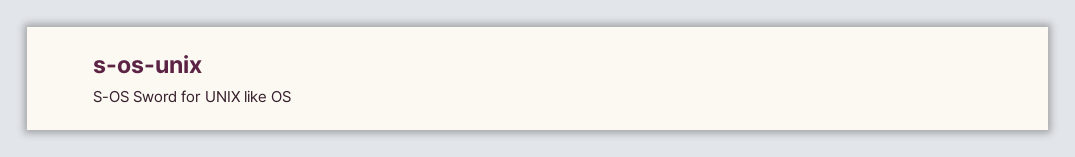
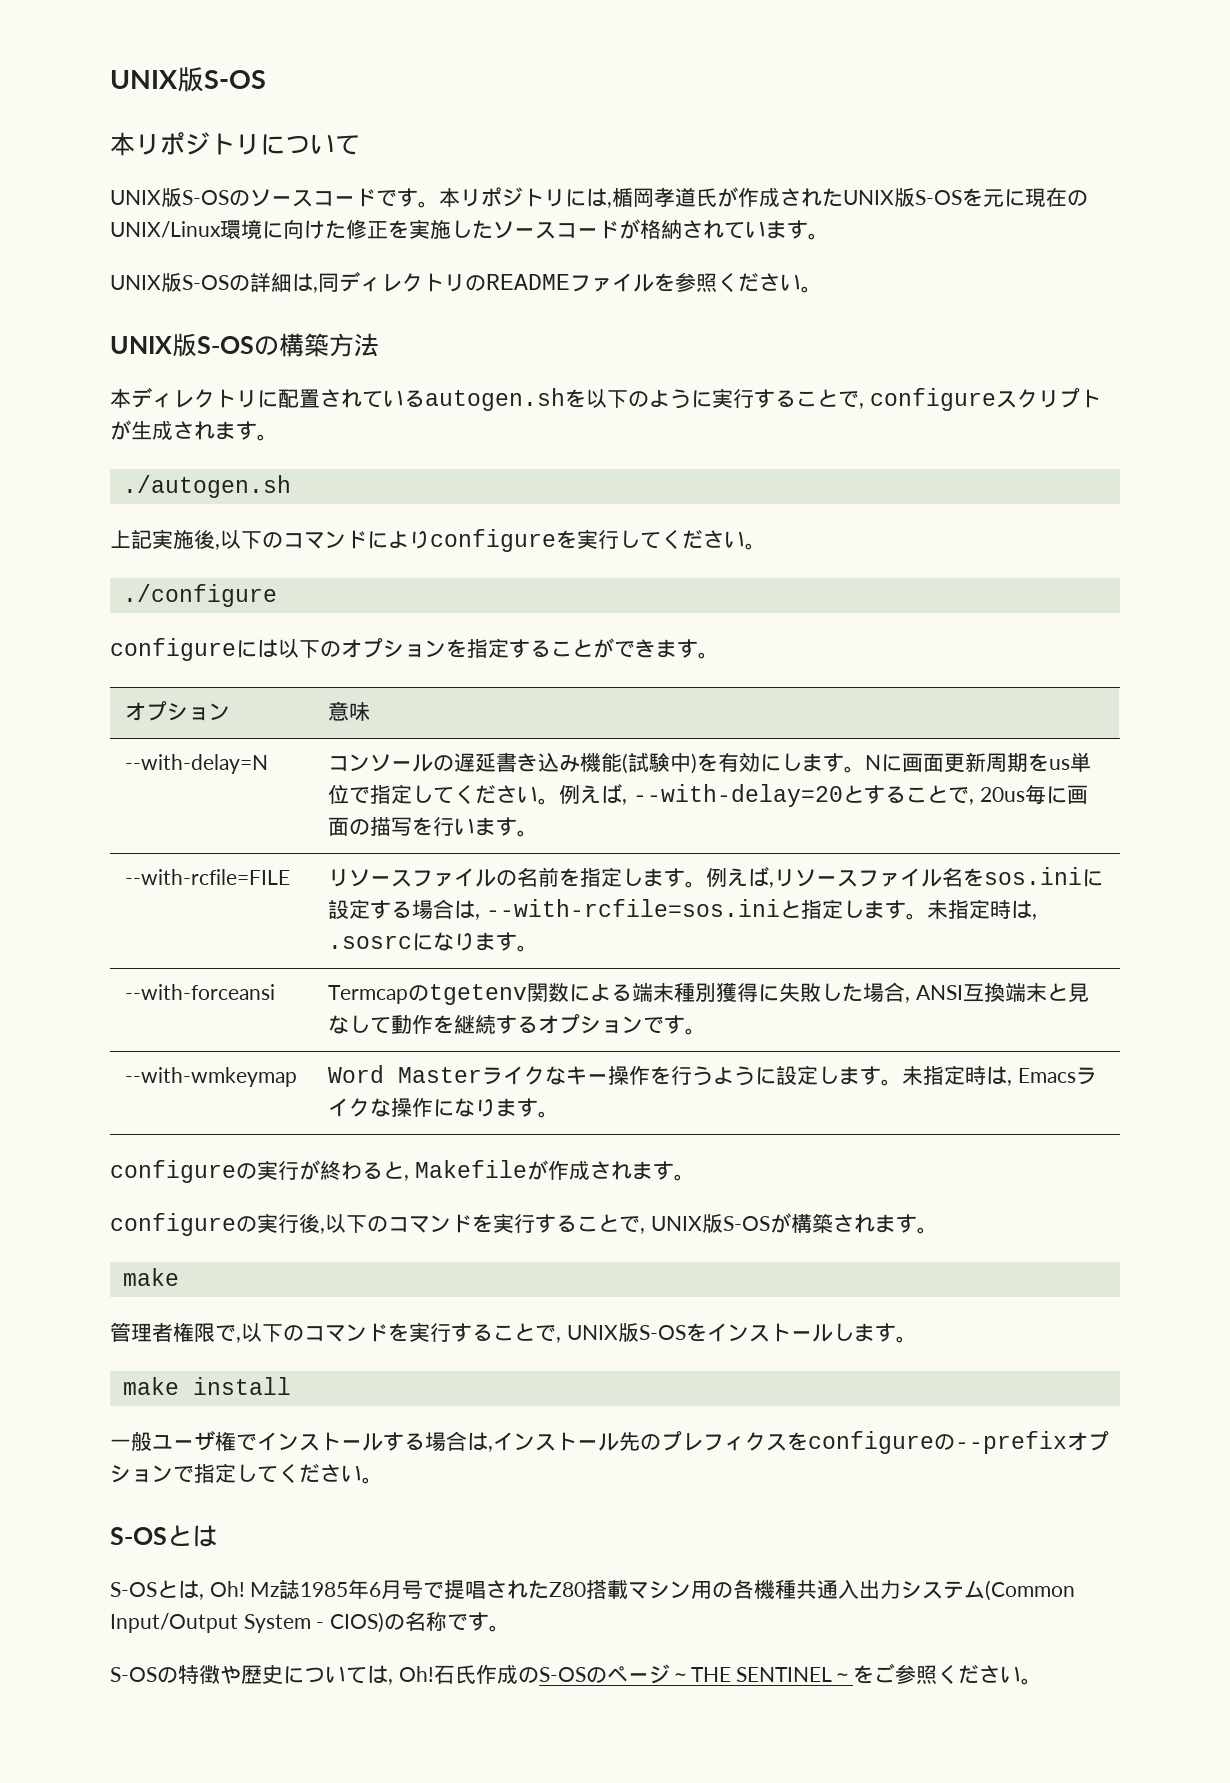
[93,55,202,74] [93,90,291,103] s-os-unix // S-OS Sword for UNIX like OS -> [110,67,266,92] [110,132,360,156] [110,187,1088,208] [110,219,829,240] [110,271,822,293] [110,333,379,357] [110,387,1101,411] [110,420,278,441] [122,475,291,498] [110,529,766,552] [122,584,277,607] [110,638,719,661] [125,701,231,721] [328,701,371,721] [125,754,269,774] [328,752,1092,774] [328,784,1088,807] [328,817,539,837] [125,869,291,885] [328,867,1104,888] [328,899,1038,920] [328,932,539,952] [125,984,276,1000] [328,982,1090,1005] [328,1014,707,1035] [125,1067,298,1087] [328,1065,1098,1086] [328,1098,560,1118] [110,1160,695,1183] [110,1213,938,1236] [122,1268,179,1286] [110,1322,917,1343] [122,1377,291,1395] [110,1431,1109,1454] [110,1463,383,1484] [110,1525,217,1547] [110,1579,1076,1601] [110,1611,511,1633] [110,1663,1043,1685] UNIX版S-OS // 本リポジトリについて // UNIX版S-OSのソースコードです。本リポジトリには,楯岡孝道氏が作成されたUNIX版S-OSを元に現在のUNIX/Linux環境に向けた修正を実施したソースコードが格納されています。 // UNIX版S-OSの詳細は,同ディレクトリのREADMEファイルを参照ください。 // UNIX版S-OSの構築方法 // 本ディレクトリに配置されているautogen.shを以下のように実行することで, configureスクリプトが生成されます。 // ./autogen.sh // 上記実施後,以下のコマンドによりconfigureを実行してください。 // ./configure // configureには以下のオプションを指定することができます。 // オプション | 意味 // --with-delay=N | コンソールの遅延書き込み機能(試験中)を有効にします。Nに画面更新周期をus単位で指定してください。例えば, --with-delay=20とすることで, 20us毎に画面の描写を行います。 // --with-rcfile=FILE | リソースファイルの名前を指定します。例えば,リソースファイル名をsos.iniに設定する場合は, --with-rcfile=sos.iniと指定します。未指定時は, .sosrcになります。 // --with-forceansi | Termcapのtgetenv関数による端末種別獲得に失敗した場合, ANSI互換端末と見なして動作を継続するオプションです。 // --with-wmkeymap | Word Masterライクなキー操作を行うように設定します。未指定時は, Emacsライクな操作になります。 // configureの実行が終わると, Makefileが作成されます。 // configureの実行後,以下のコマンドを実行することで, UNIX版S-OSが構築されます。 // make // 管理者権限で,以下のコマンドを実行することで, UNIX版S-OSをインストールします。 // make install // 一般ユーザ権でインストールする場合は,インストール先のプレフィクスをconfigureの--prefixオプションで指定してください。 // S-OSとは // S-OSとは, Oh! Mz誌1985年6月号で提唱されたZ80搭載マシン用の各機種共通入出力システム(Common Input/Output System - CIOS)の名称です。 // S-OSの特徴や歴史については, Oh!石氏作成のS-OSのページ～THE SENTINEL～をご参照ください。

